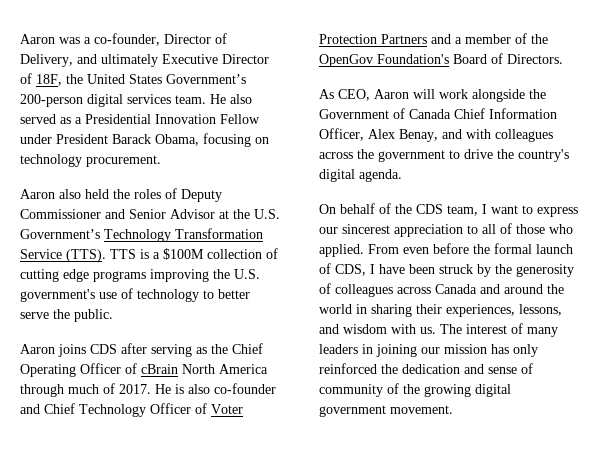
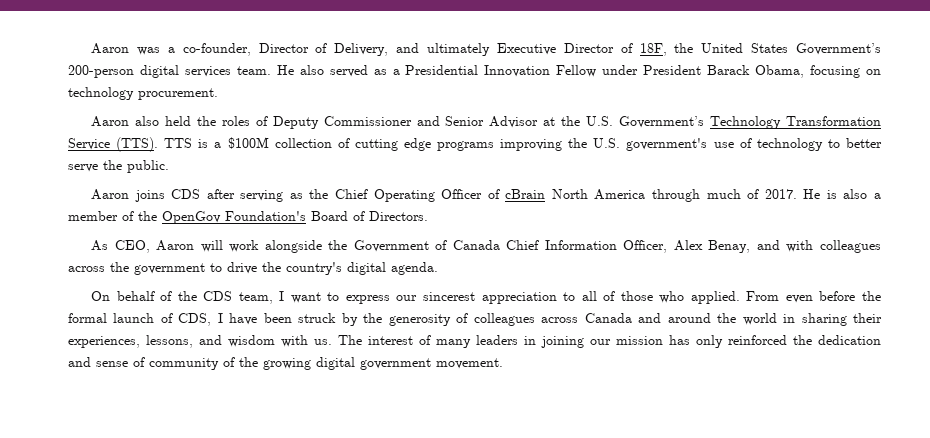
[214,383,276,394] [20,403,243,417] [319,34,451,44] co-founder and Chief Technology Officer of Voter Protection Partners and -> (868, 194) none

